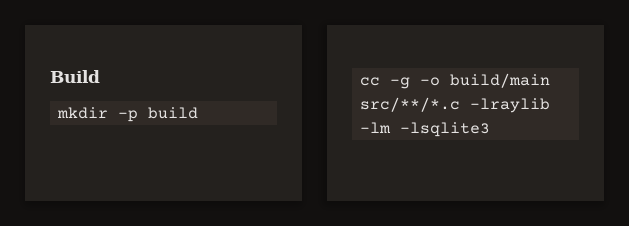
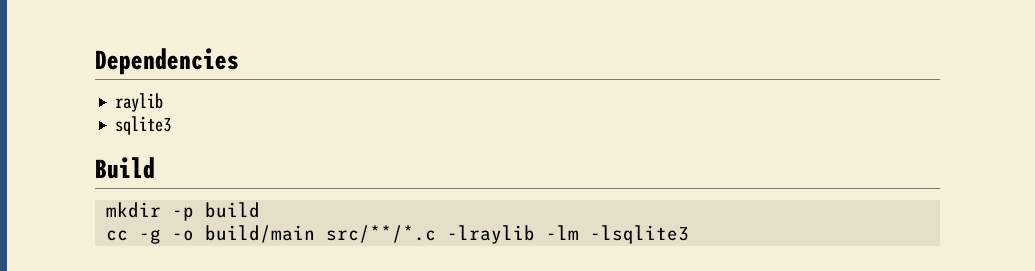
(50, 76) none -> [95,48,239,75] [115,93,164,112] [115,116,172,135] Dependencies // raylib // sqlite3 //

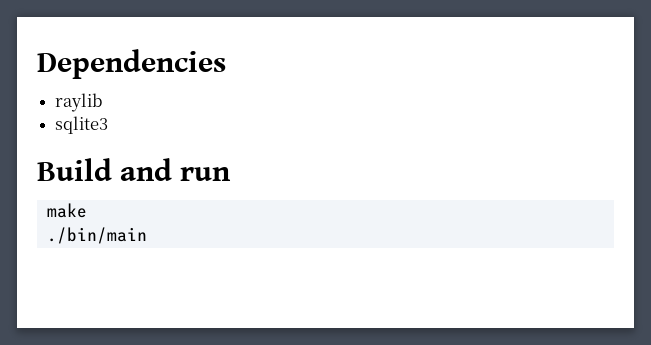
[106,202,261,221] [106,225,690,244] // mkdir -p build // cc -g -o build/main src/**/*.c -lraylib -lm -lsqlite3 -> [120,158,232,181] [46,203,87,218] [46,227,147,244] and run // make // ./bin/main

